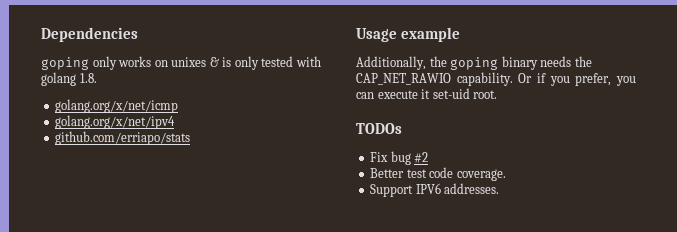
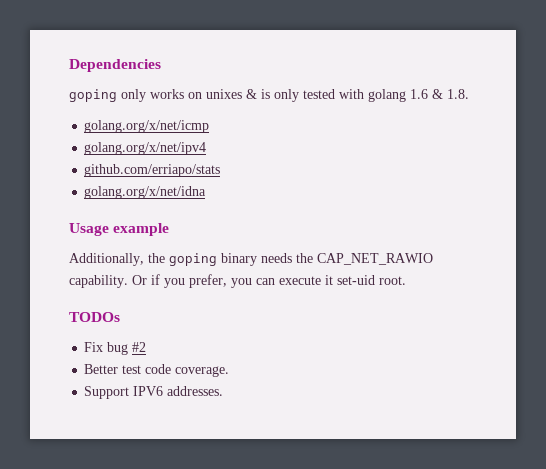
(76, 79) none -> [410,89,443,99] 1.6 &
(191, 138) none -> [84,186,207,199] // golang.org/x/net/idna

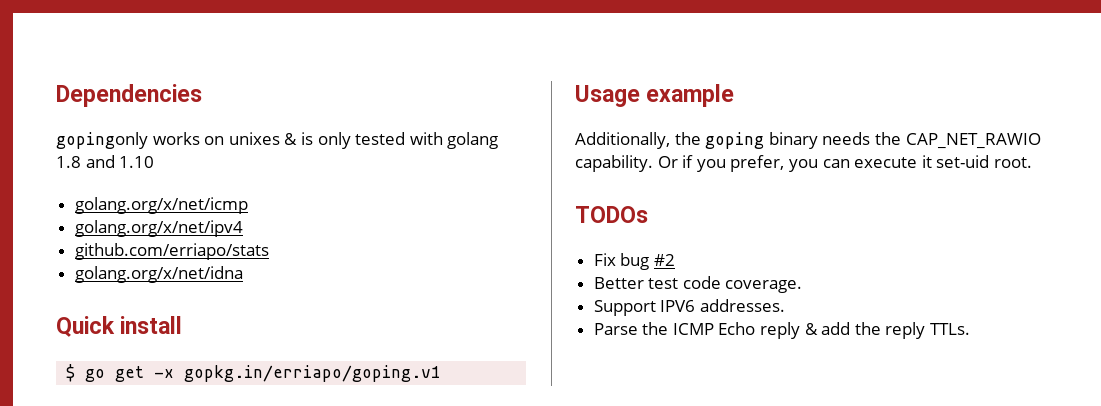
[69,89,146,102] goping only -> [56,132,148,149] gopingonly
[410,89,469,99] 1.6 & 1.8. -> [56,155,155,168] 1.8 and 1.10
(207, 192) none -> [56,316,183,337] [66,364,442,382] // Quick install // $ go get -x gopkg.in/erriapo/goping.v1
(224, 391) none -> [593,322,971,339] // Parse the ICMP Echo reply & add the reply TTLs.

